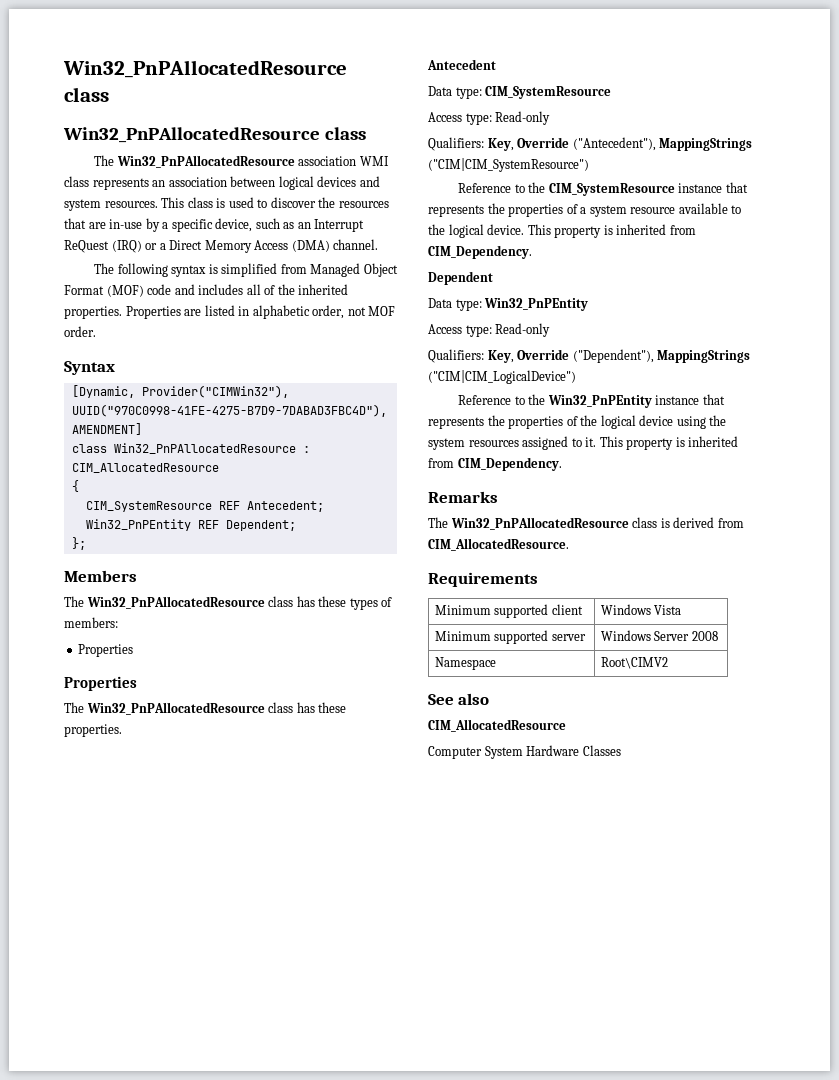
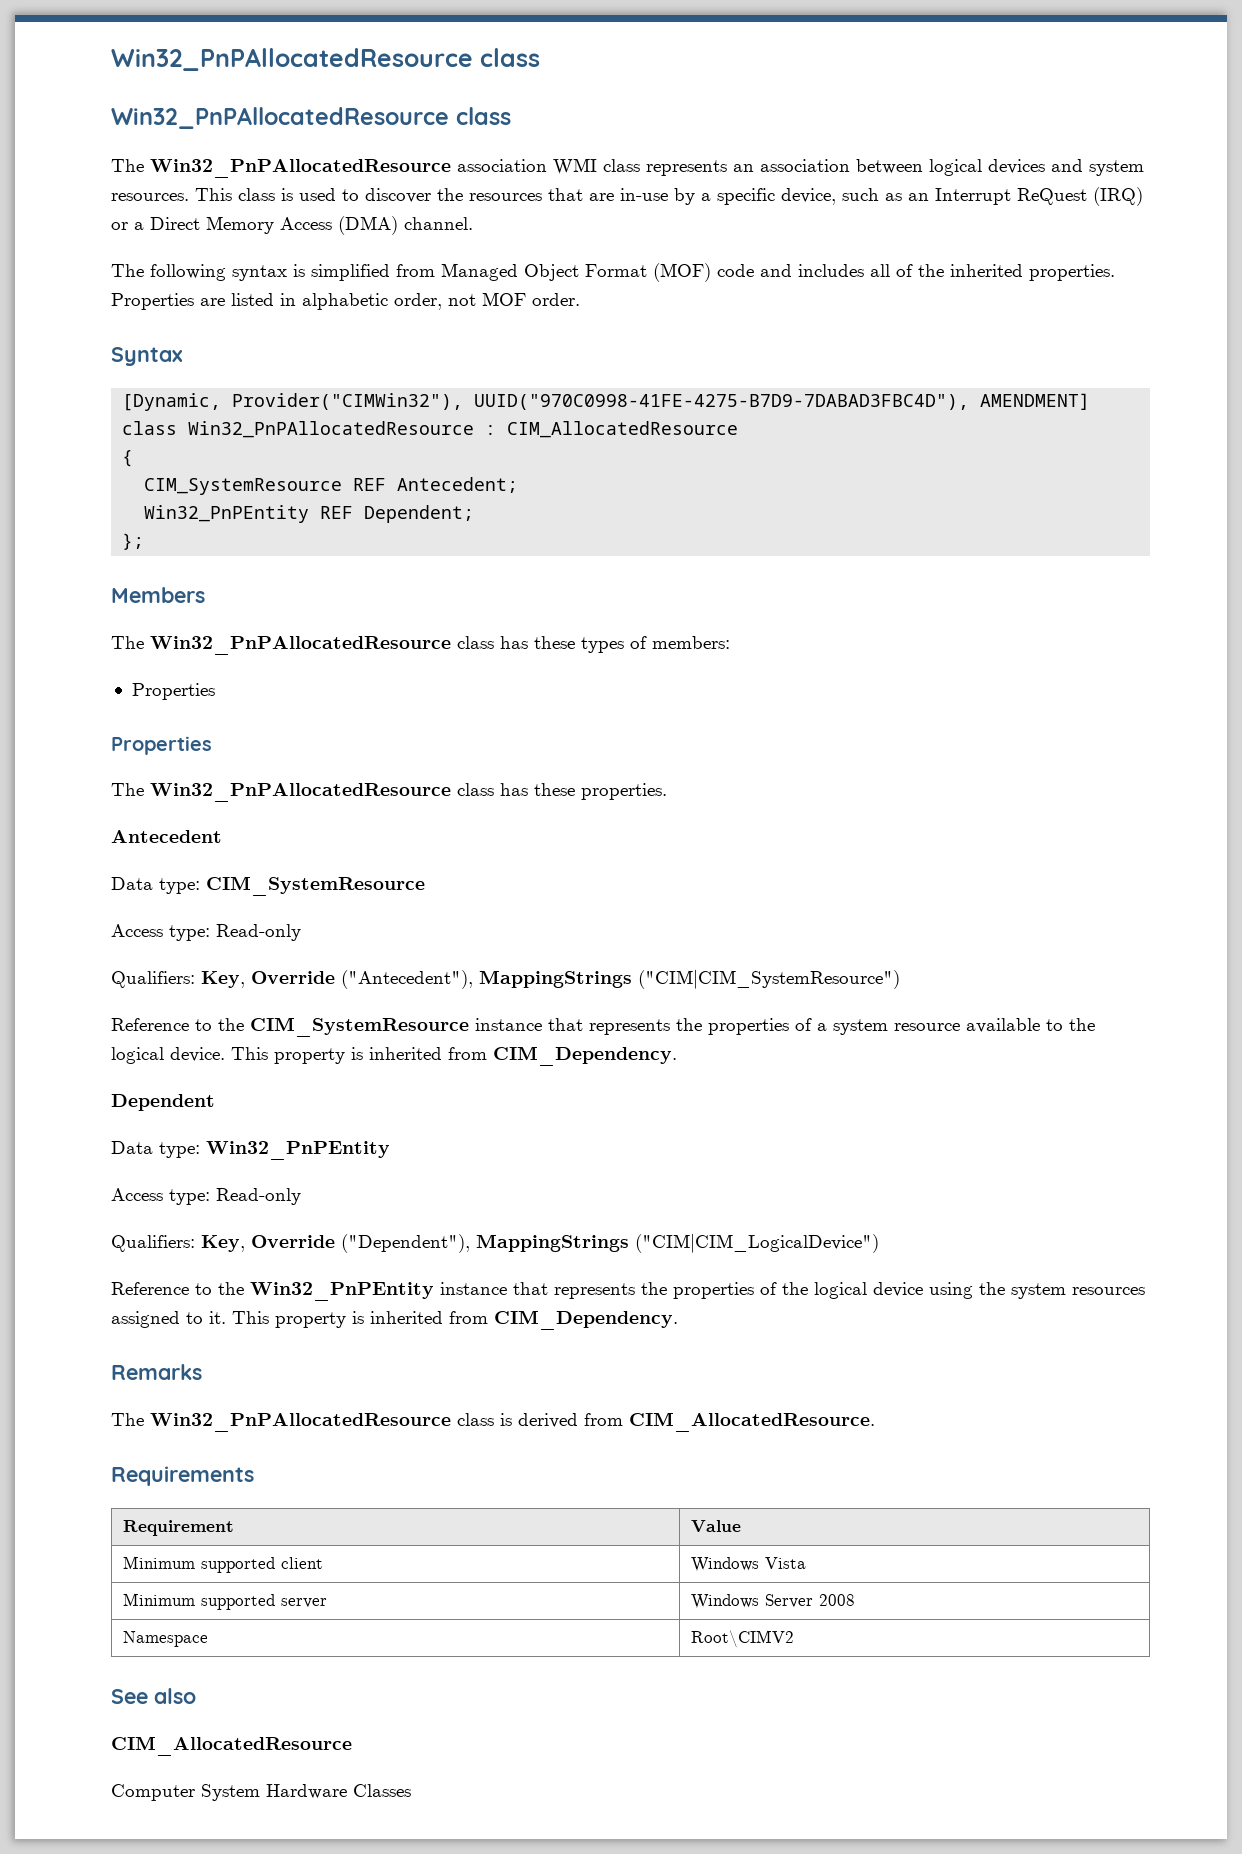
(538, 579) none -> [123,1520,235,1536] [691,1520,742,1532] // Requirement | Value

